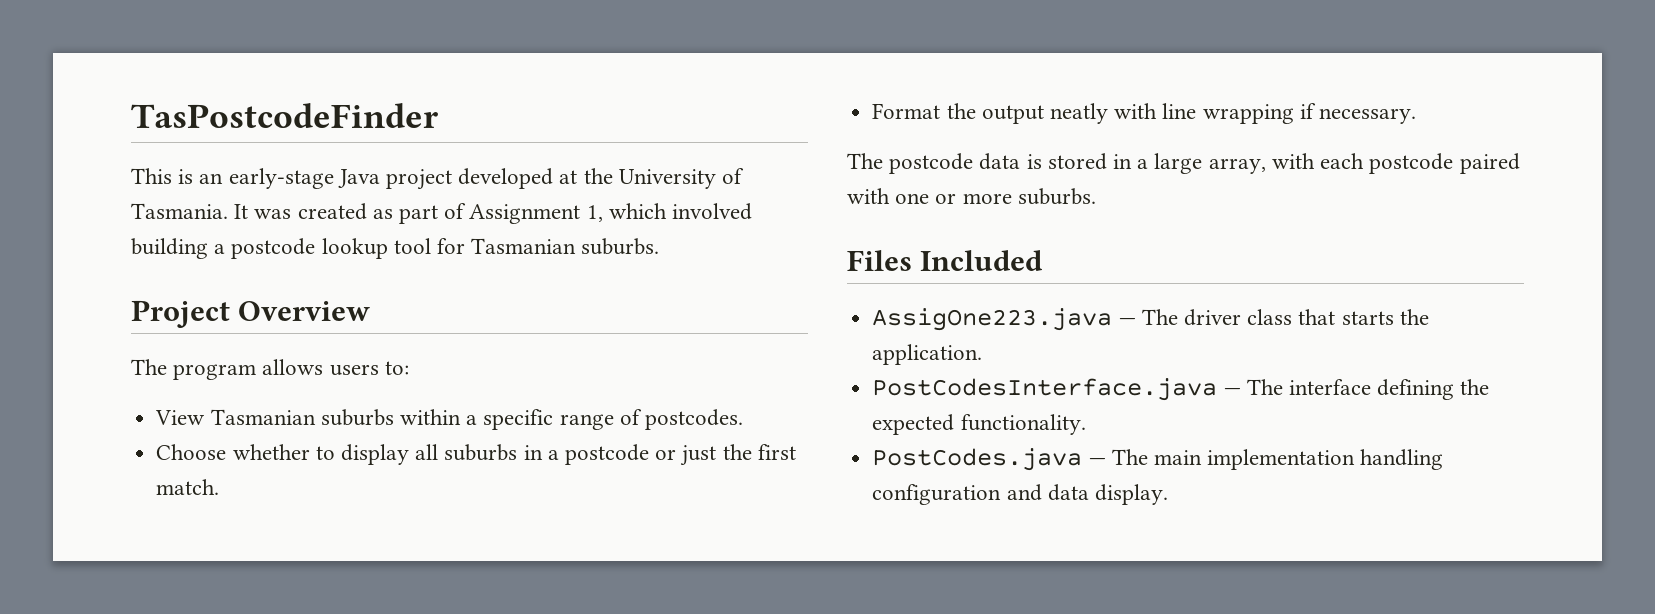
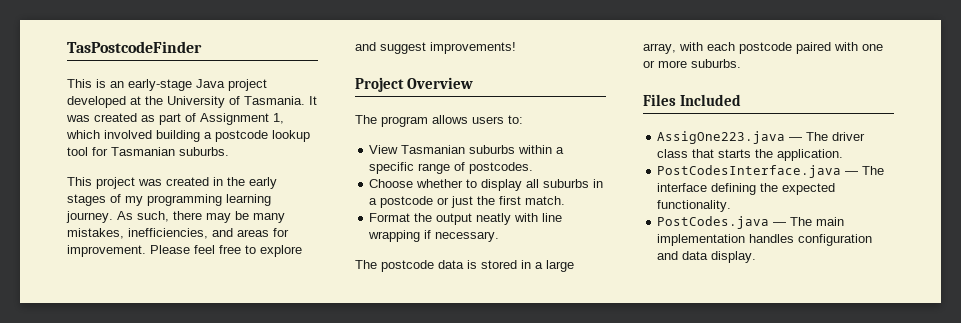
(660, 246) none -> [67,177,277,189] [67,194,271,206] [66,211,285,223] [67,228,289,239] [67,245,302,257] [355,42,516,54] // This project was created in the early stages of my programming learning journey. As such, there may be many mistakes, inefficiencies, and areas for improvement. Please feel free to explore and suggest improvements!
[1360,449,1444,470] handling -> [749,234,795,243] handles

